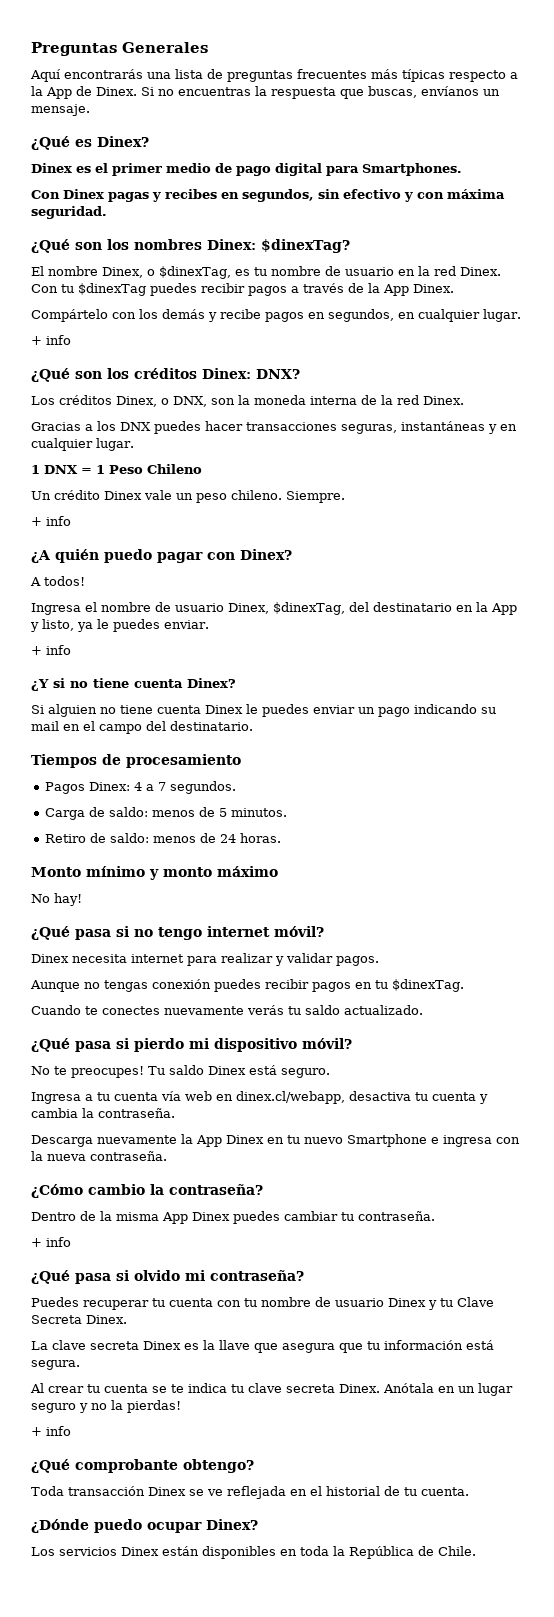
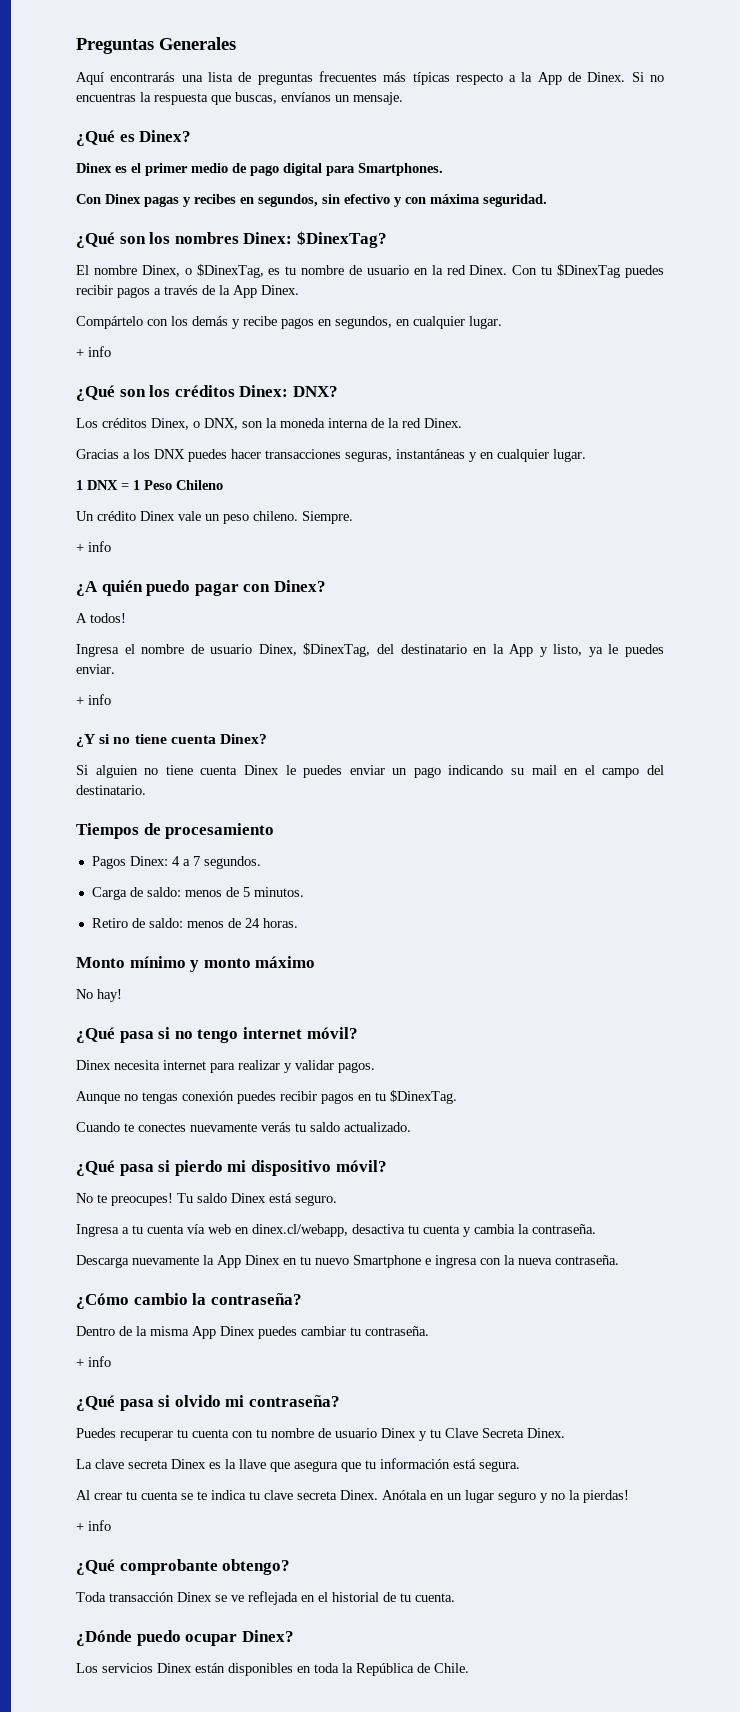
[261,239,350,253] $dinexTag? -> [296,231,387,248] $DinexTag?
[159,266,231,279] $dinexTag, -> [196,264,264,278] $DinexTag,
[78,283,146,296] $dinexTag -> [557,264,621,278] $DinexTag
[273,602,345,615] $dinexTag, -> [303,643,371,657] $DinexTag,
[392,979,464,992] $dinexTag. -> [390,1090,457,1104] $DinexTag.

